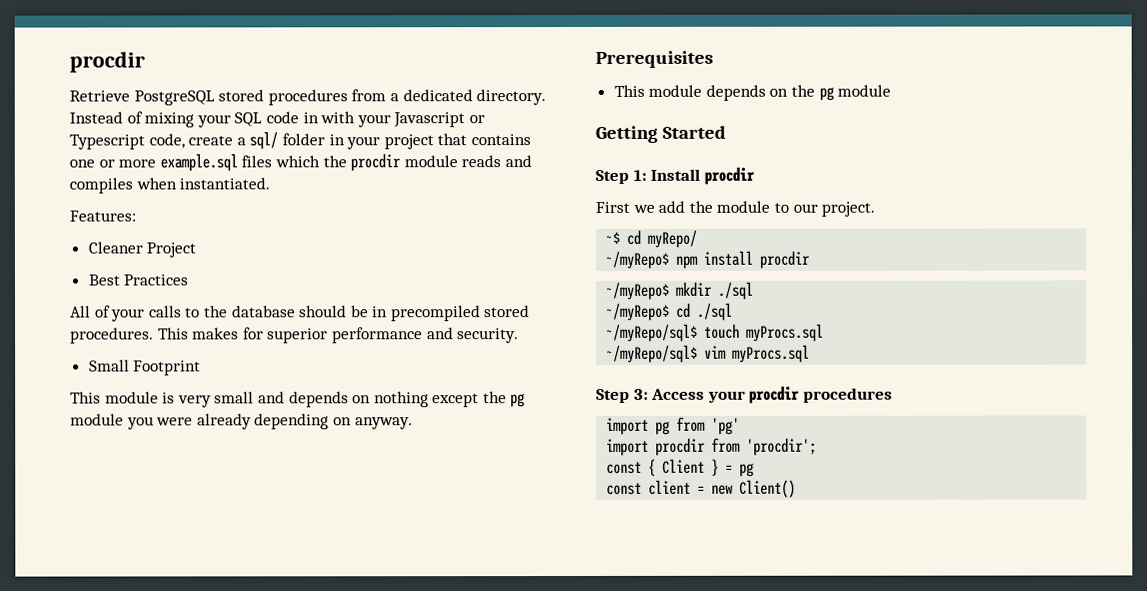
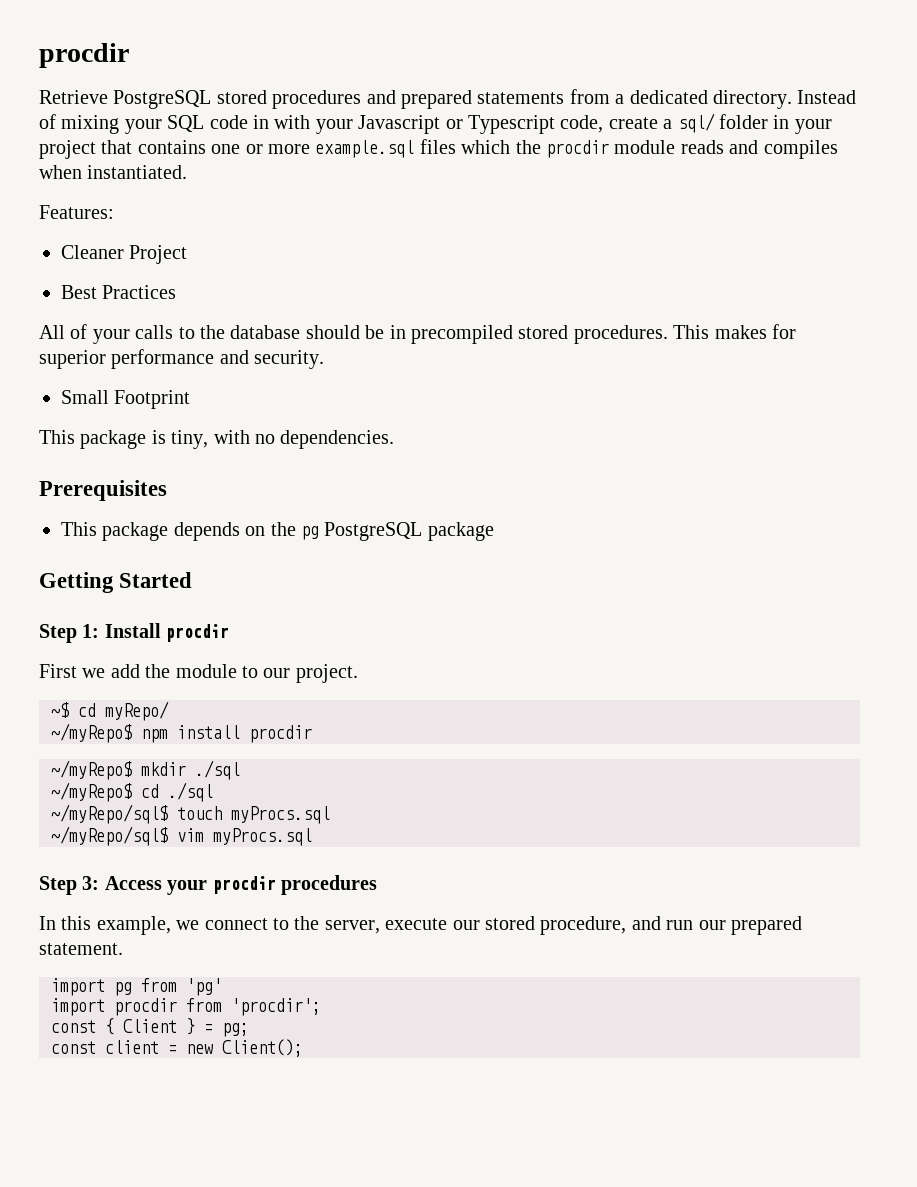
(348, 97) none -> [366,90,565,109] and prepared statements
[104,391,526,408] [70,413,413,430] module is very small and depends on nothing except the pg module you were already depending on anyway. -> [80,430,395,449] package is tiny, with no dependencies.
[648,84,703,97] module -> [102,522,169,541] package
[837,84,892,97] module -> [324,522,494,541] PostgreSQL package
(893, 395) none -> [39,916,802,935] [39,943,123,955] // In this example, we connect to the server, execute our stored procedure, and run our prepared statement.
[739,462,755,477] pg -> [222,1023,249,1037] pg;
[739,479,797,498] Client() -> [222,1039,303,1057] Client();

